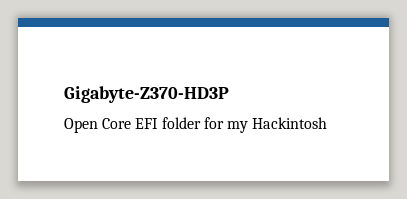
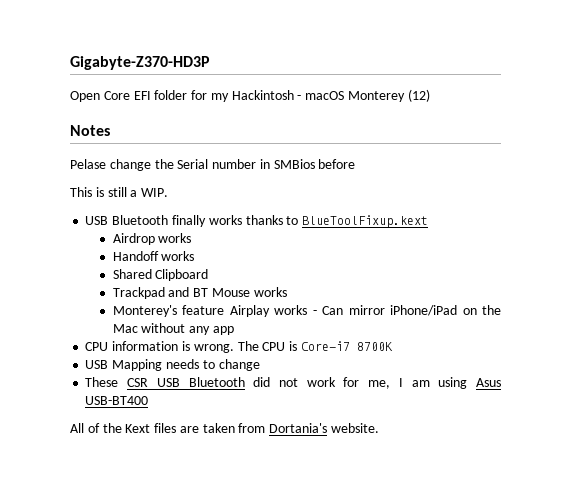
(328, 123) none -> [297,89,430,102] [70,125,110,136] [70,159,356,171] [70,187,169,197] [85,215,429,228] [112,233,192,245] [112,251,195,261] [112,269,209,281] [112,287,287,299] [112,305,502,317] [112,323,234,335] [85,341,393,353] [85,359,260,371] [85,377,502,389] [85,396,149,405] [70,423,380,433] - macOS Monterey (12) // Notes // Pelase change the Serial number in SMBios before // This is still a WIP. // USB Bluetooth finally works thanks to BlueToolFixup.kext // Airdrop works // Handoff works // Shared Clipboard // Trackpad and BT Mouse works // Monterey's feature Airplay works - Can mirror iPhone/iPad on the Mac without any app // CPU information is wrong. The CPU is Core-i7 8700K // USB Mapping needs to change // These CSR USB Bluetooth did not work for me, I am using Asus USB-BT400 // All of the Kext files are taken from Dortania's website.

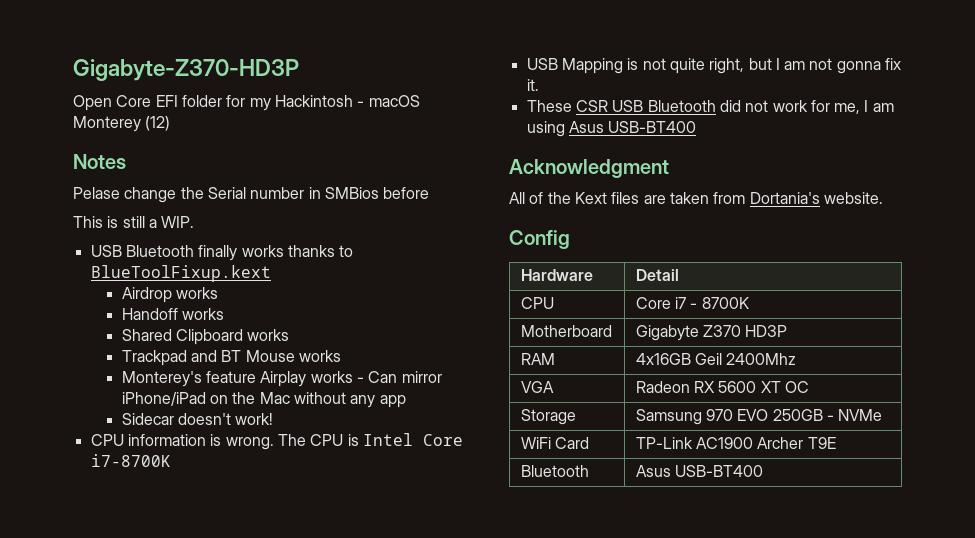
(209, 275) none -> [247,329,290,341] works
(234, 330) none -> [121,413,274,425] // Sidecar doesn't work!
[300,341,393,351] Core-i7 8700K -> [362,433,463,446] [90,454,171,467] Intel Core i7-8700K
[165,359,260,371] needs to change -> [627,58,902,74] [526,79,539,91] is not quite right, but I am not gonna fix it.
(149, 400) none -> [509,159,669,178] // Acknowledgment
(380, 428) none -> [509,230,570,249] [520,269,593,281] [635,269,679,281] [520,297,554,309] [635,297,749,309] [520,325,612,337] [635,325,788,341] [520,353,555,365] [635,353,797,365] [520,381,554,393] [635,381,810,393] [520,409,576,425] [635,409,883,425] [520,437,590,449] [635,437,836,449] [520,465,589,477] [635,465,764,477] // Config // Hardware | Detail // CPU | Core i7 - 8700K // Motherboard | Gigabyte Z370 HD3P // RAM | 4x16GB Geil 2400Mhz // VGA | Radeon RX 5600 XT OC // Storage | Samsung 970 EVO 250GB - NVMe // WiFi Card | TP-Link AC1900 Archer T9E // Bluetooth | Asus USB-BT400

